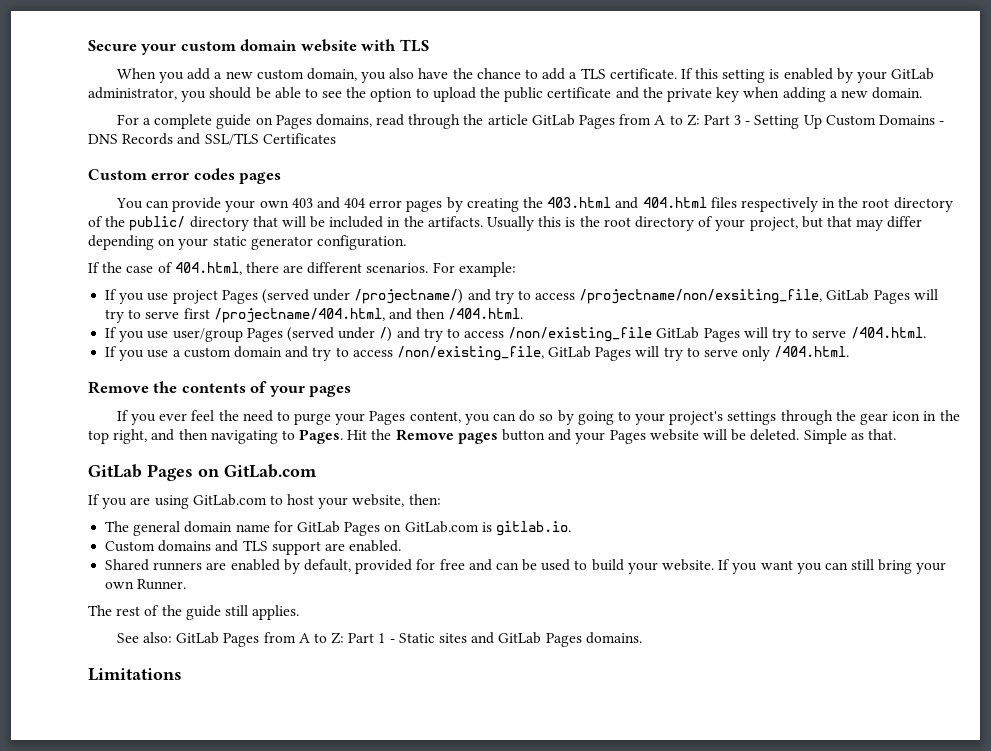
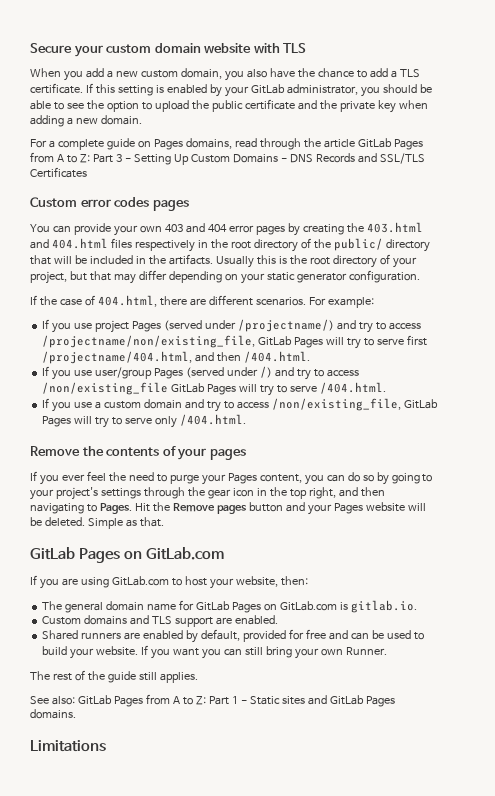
[579,289,823,304] /projectname/non/exsiting_file, -> [42,335,256,348] /projectname/non/existing_file,

